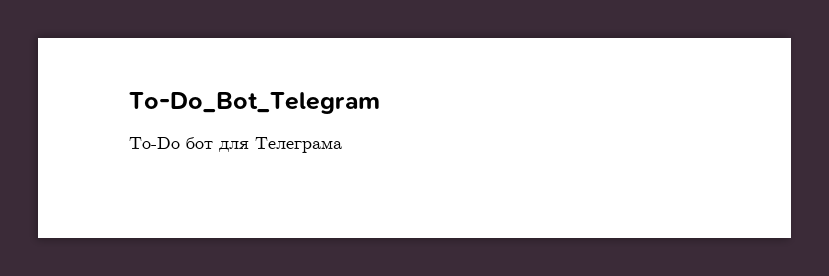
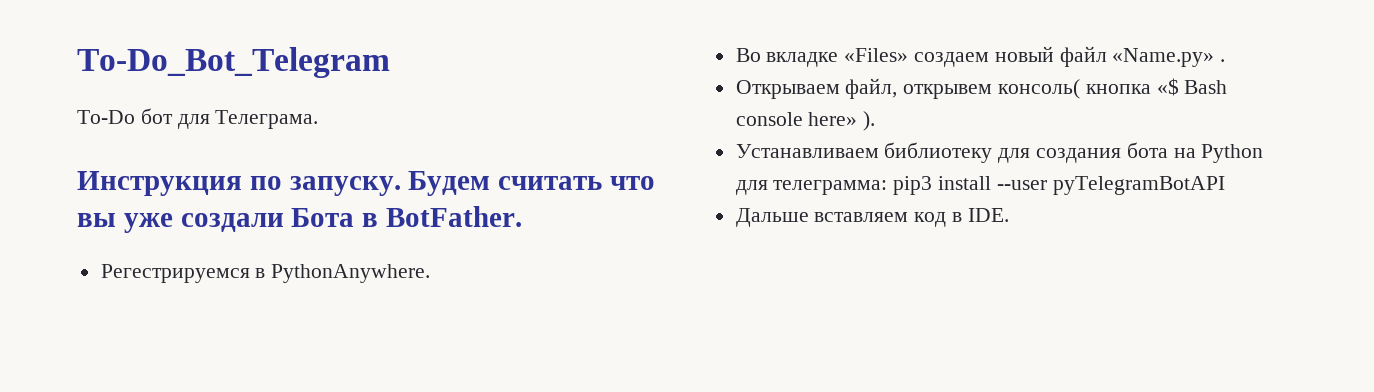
[255,137,342,153] Телеграма -> [215,110,319,129] [77,171,656,196] [77,206,523,233] [100,264,431,283] [735,46,1226,67] [735,78,1228,99] [735,111,876,131] [735,142,1264,163] [735,176,1225,195] [735,208,1009,227] Телеграма. // Инструкция по запуску. Будем считать что вы уже создали Бота в BotFather. // Регестрируемся в PythonAnywhere. // Во вкладке «Files» создаем новый файл «Name.py» . // Открываем файл, открывем консоль( кнопка «$ Bash console here» ). // Устанавливаем библиотеку для создания бота на Python для телеграмма: pip3 install --user pyTelegramBotAPI // Дальше вставляем код в IDE.

